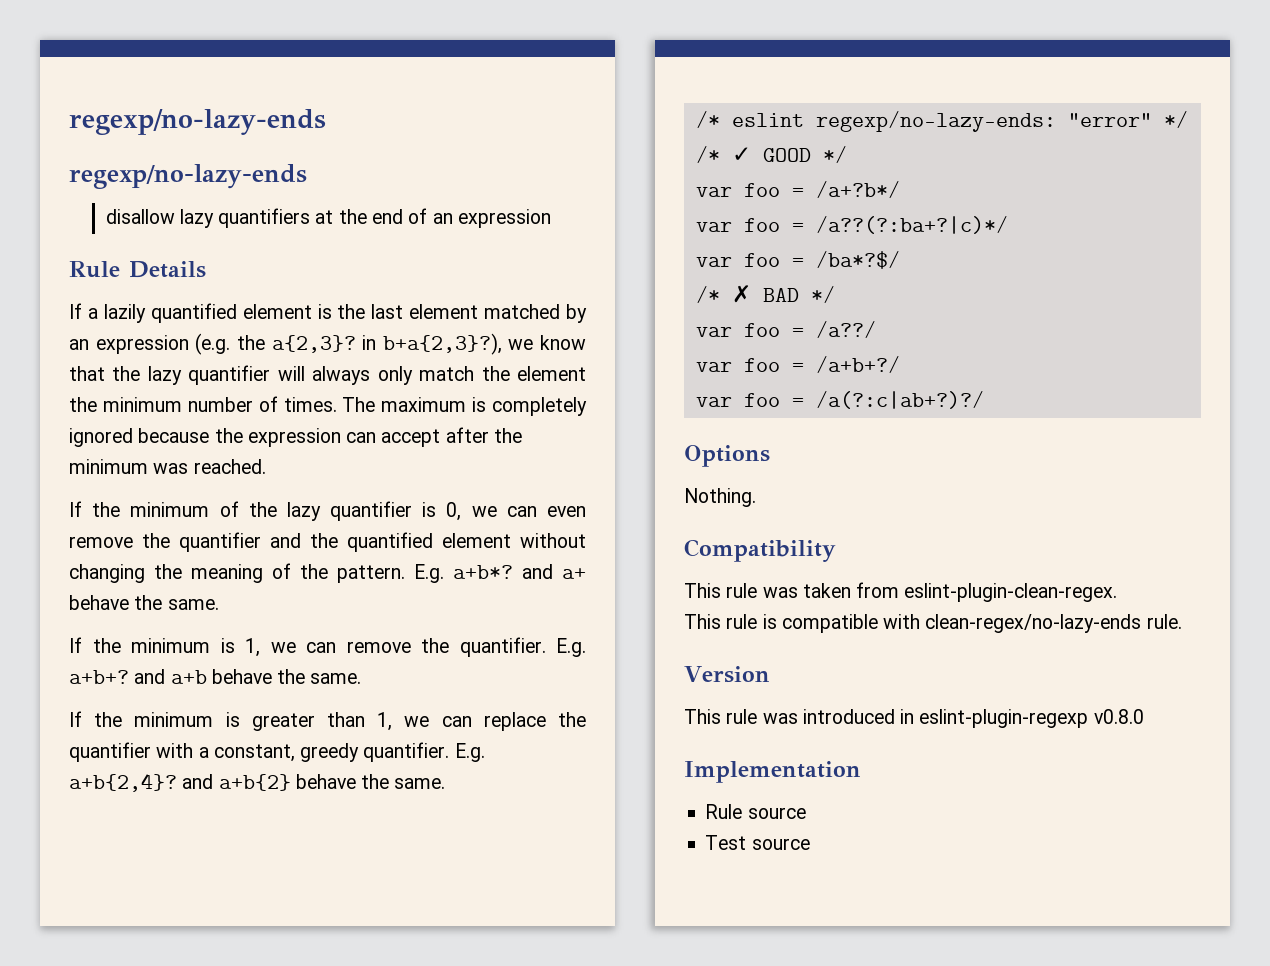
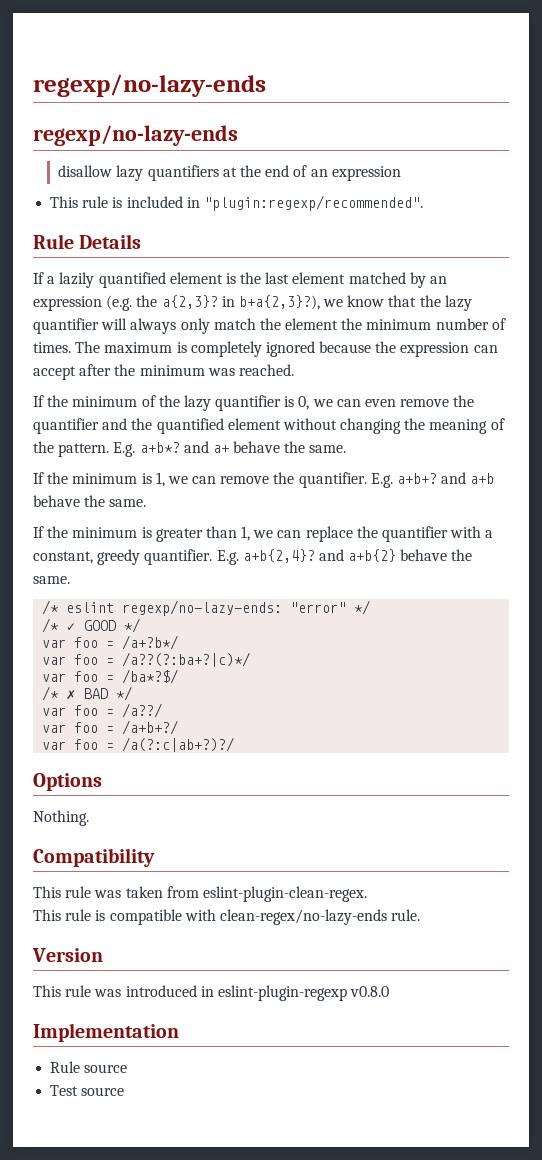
(551, 218) none -> [50,195,423,211] // This rule is included in "plugin:regexp/recommended".

